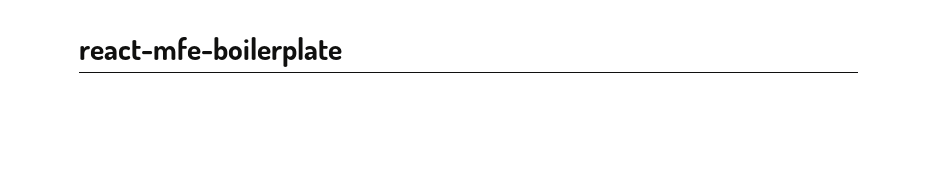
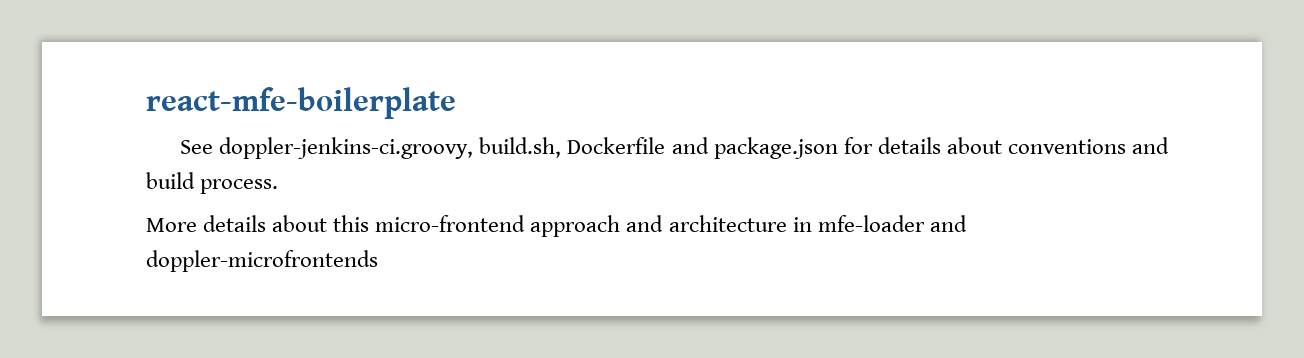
(342, 52) none -> [180,137,1169,159] [146,172,279,194] [146,215,967,237] [146,250,378,272] // See doppler-jenkins-ci.groovy, build.sh, Dockerfile and package.json for details about conventions and build process. // More details about this micro-frontend approach and architecture in mfe-loader and doppler-microfrontends

